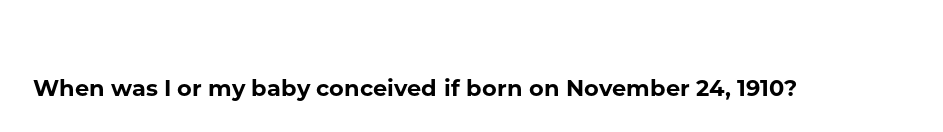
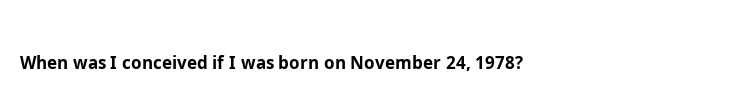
[177,78,461,101] or my baby conceived if -> [121,55,274,69] conceived if I was
[736,80,797,96] 1910? -> [475,56,524,69] 1978?

